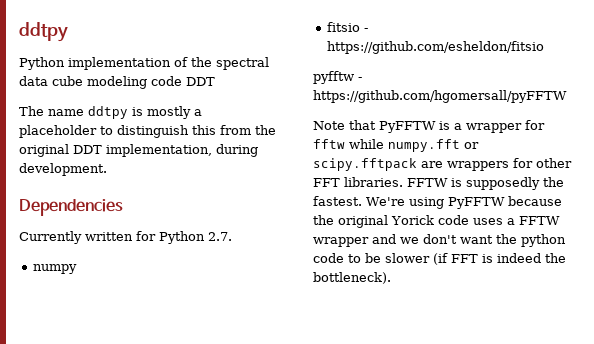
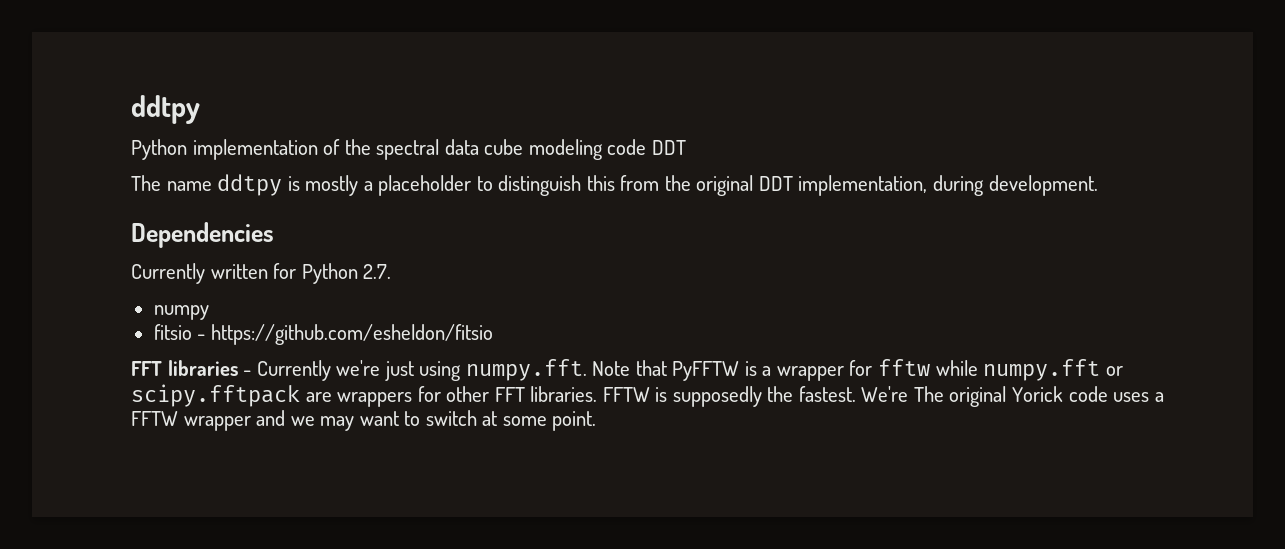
[313,71,362,84] [313,90,567,103] pyfftw - https://github.com/hgomersall/pyFFTW // -> [131,359,587,381] FFT libraries - Currently we're just using numpy.fft.
[408,196,562,209] [313,215,334,225] using PyFFTW because the -> [913,386,944,402] The
[423,234,566,247] [313,253,566,265] [313,272,391,284] don't want the python code to be slower (if FFT is indeed the bottleneck). -> [320,410,597,431] may want to switch at some point.

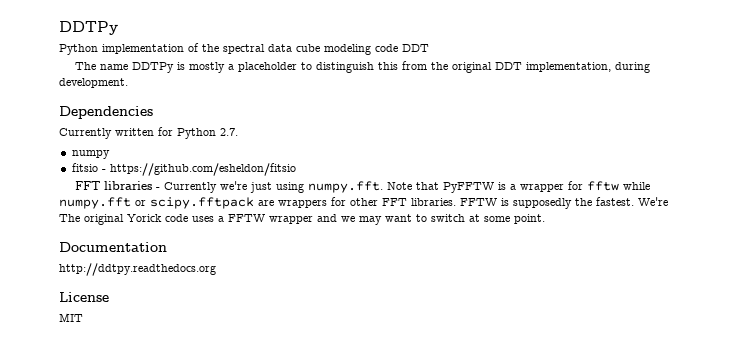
[131,95,200,124] ddtpy -> [59,21,118,35] DDTPy
[217,174,283,196] ddtpy -> [132,62,175,73] DDTPy
(597, 421) none -> [59,242,167,252] [59,263,216,276] [59,292,109,302] [59,313,83,322] // Documentation // http://ddtpy.readthedocs.org // License // MIT

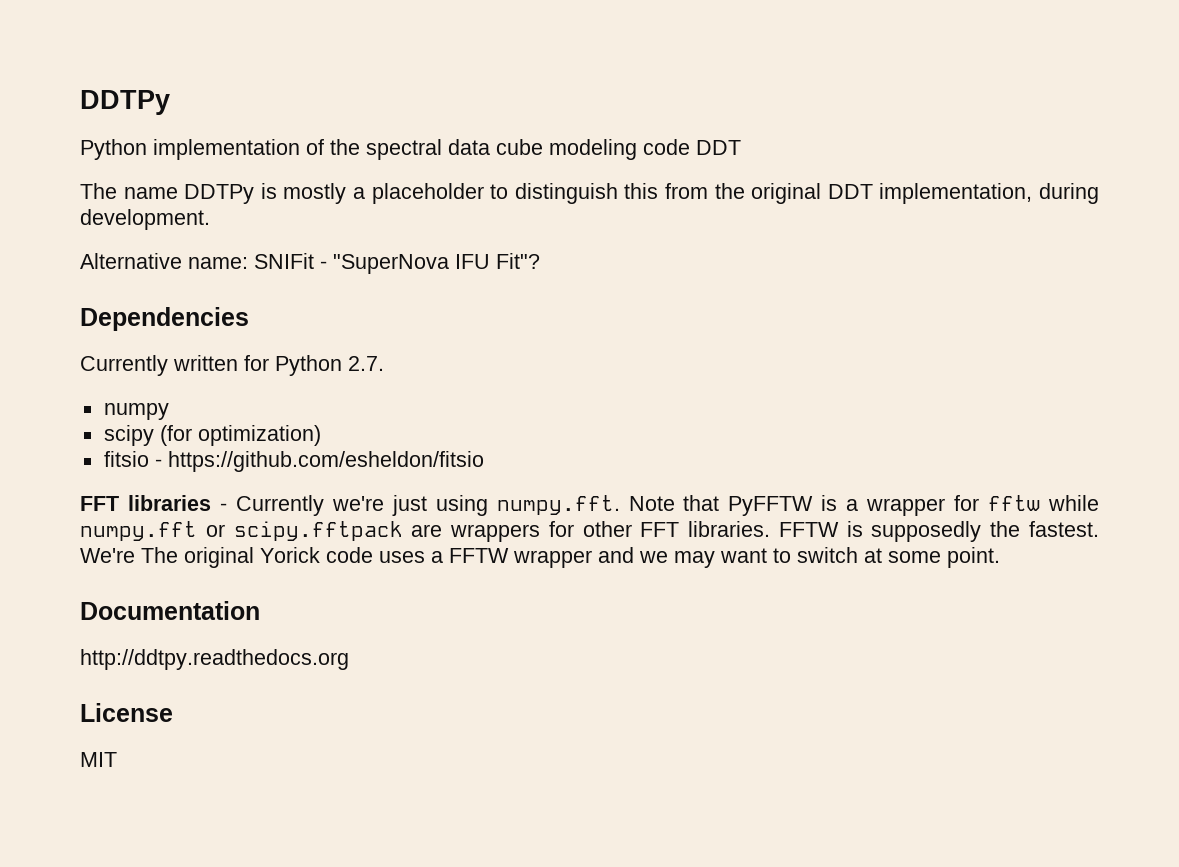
(128, 83) none -> [80,253,540,274] // Alternative name: SNIFit - "SuperNova IFU Fit"?
(110, 154) none -> [103,425,321,446] // scipy (for optimization)

